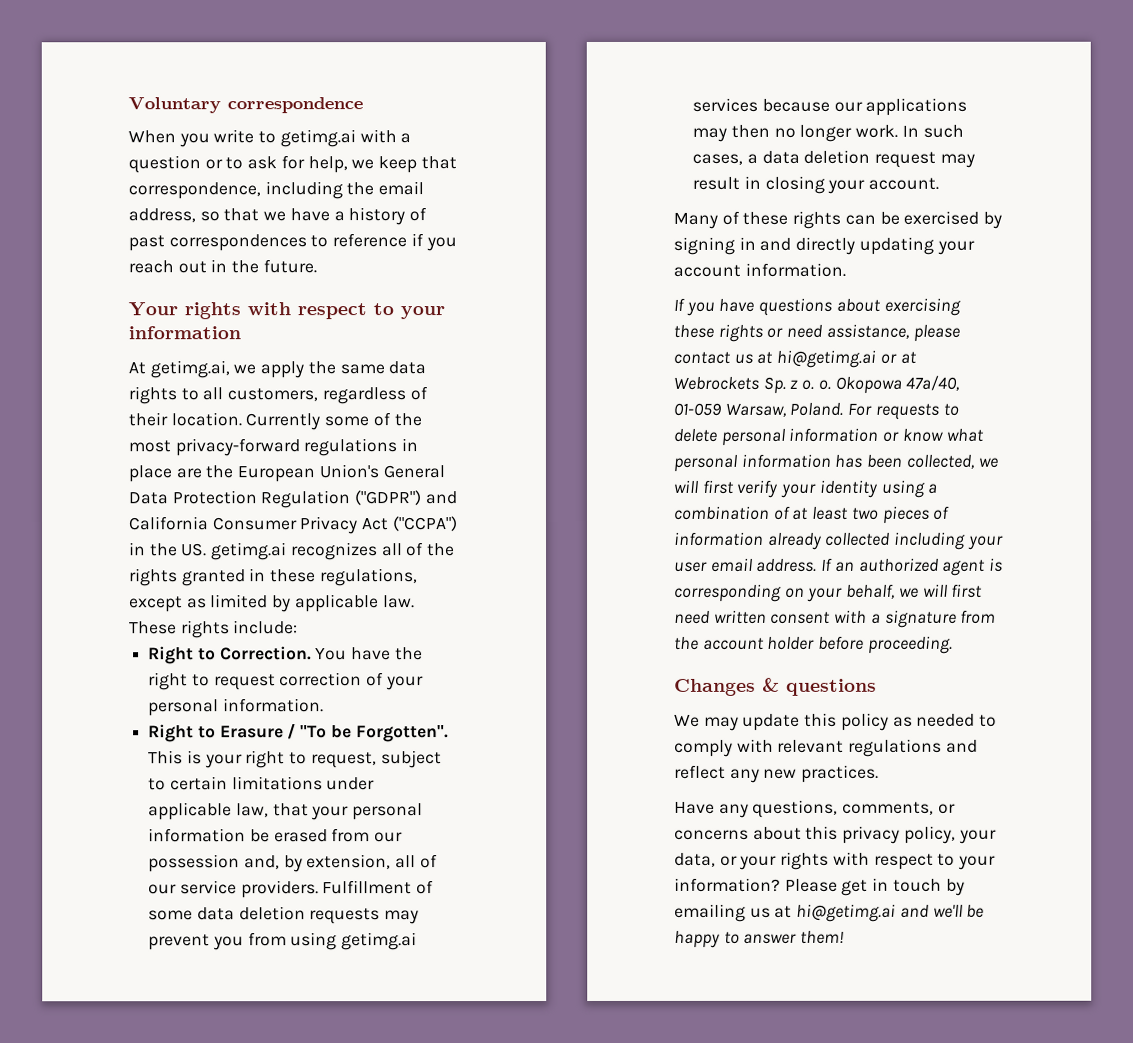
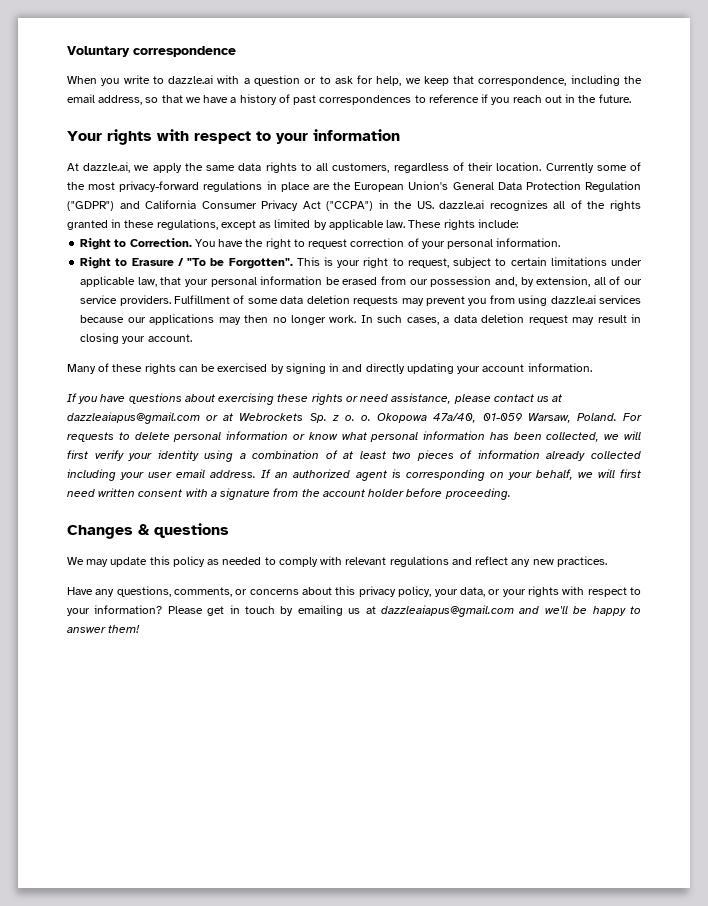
[279,129,356,148] getimg.ai -> [168,75,214,84] dazzle.ai
[149,360,230,379] getimg.ai, -> [83,162,131,173] dazzle.ai,
[211,542,288,561] getimg.ai -> [439,200,485,209] dazzle.ai
[341,932,418,951] getimg.ai -> [550,295,596,304] dazzle.ai
[776,349,877,368] hi@getimg.ai -> [67,412,200,424] dazzleaiapus@gmail.com
[796,903,897,922] hi@getimg.ai -> [381,605,514,617] dazzleaiapus@gmail.com

